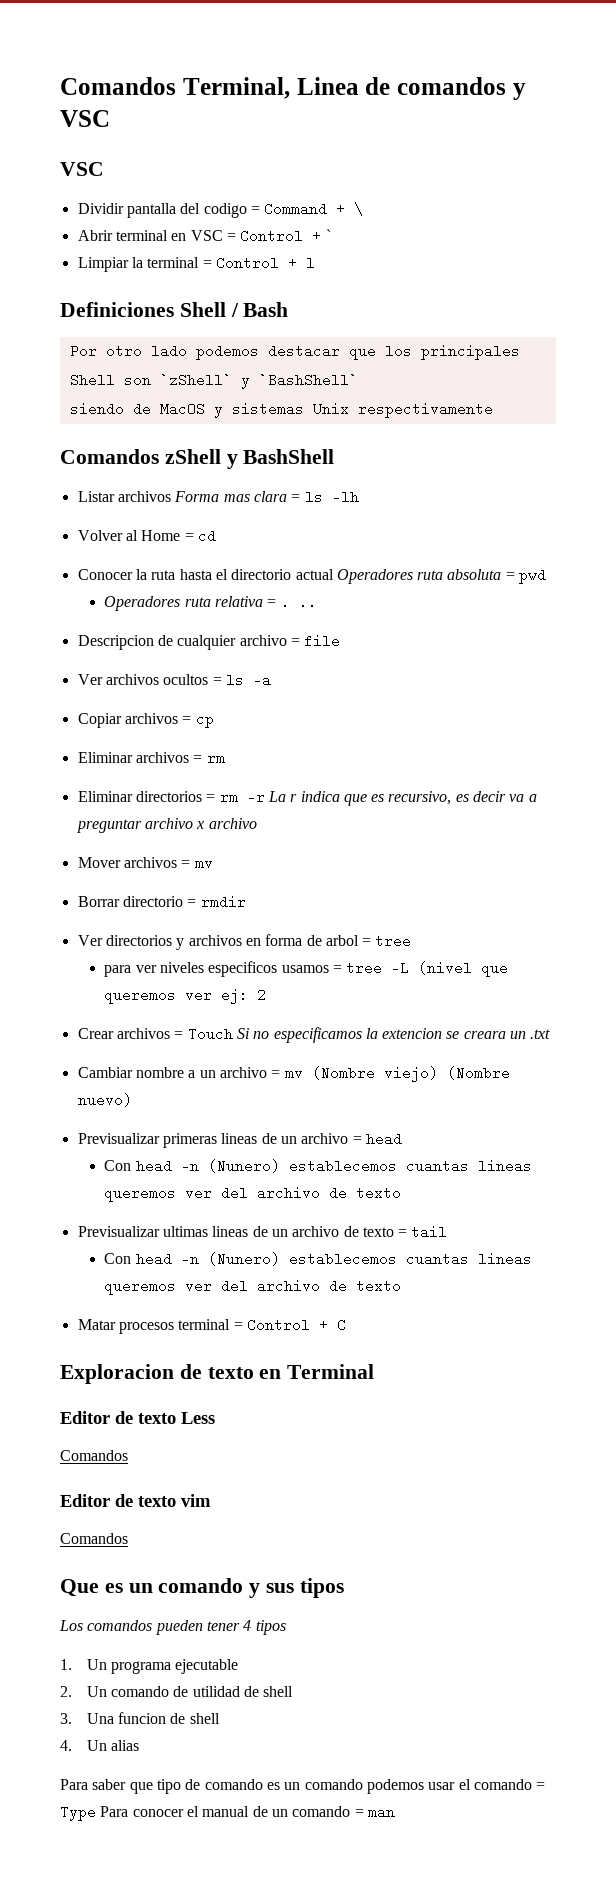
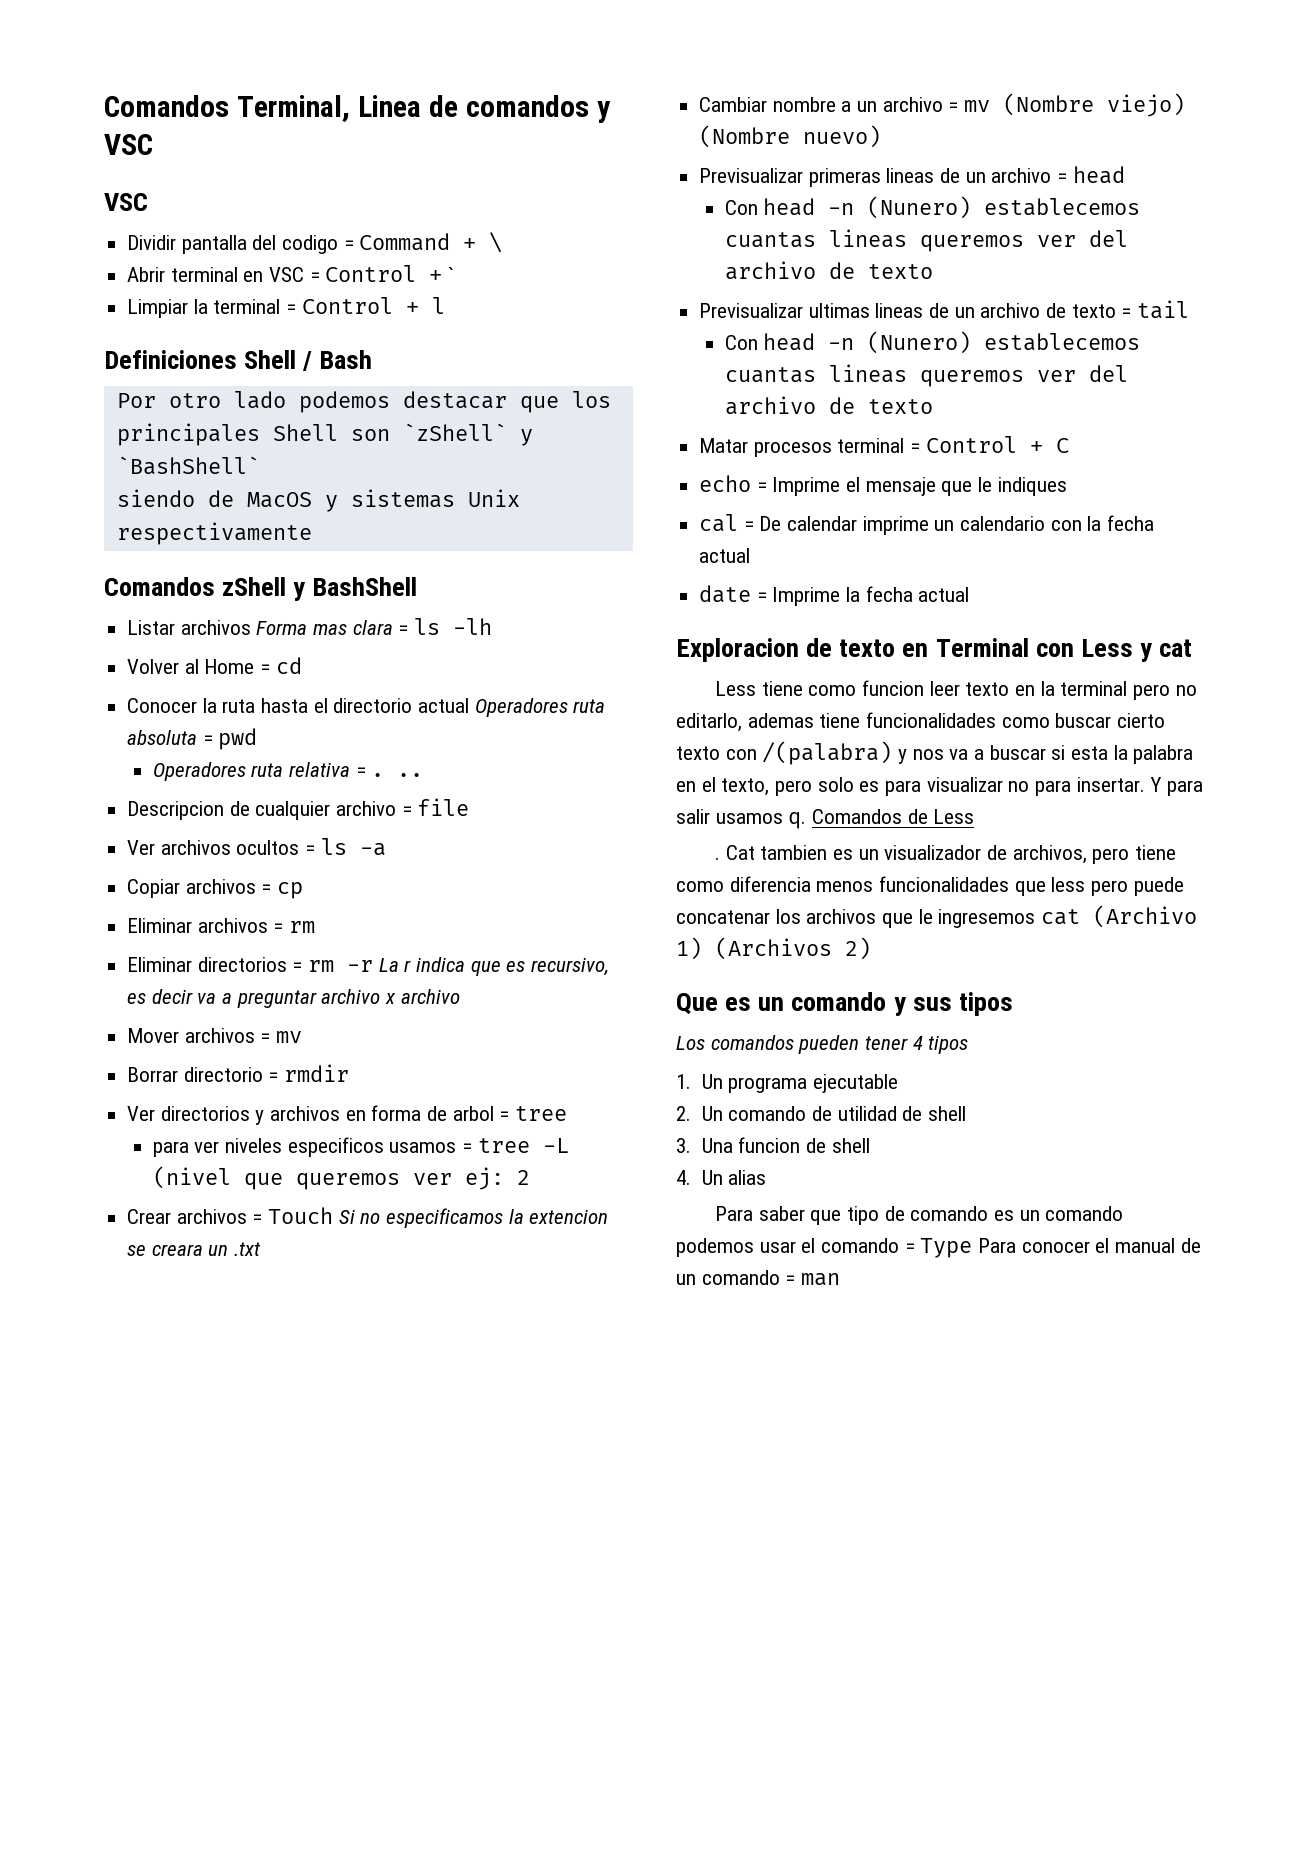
(346, 1325) none -> [699,475,1067,496] [699,514,1155,535] [699,548,751,563] [699,585,970,606] // echo = Imprime el mensaje que le indiques // cal = De calendar imprime un calendario con la fecha actual // date = Imprime la fecha actual
[60,1411,215,1424] [60,1450,128,1461] [60,1494,211,1507] [60,1533,128,1544] // Editor de texto Less // Comandos // Editor de texto vim // Comandos -> [1035,639,1193,662] [714,680,1197,700] [676,712,1166,732] [676,741,1194,765] [676,777,1204,796] [676,809,975,829] [714,845,1176,864] [676,876,1184,896] [676,905,1198,928] [676,937,871,960] con Less y cat // Less tiene como funcion leer texto en la terminal pero no editarlo, ademas tiene funcionalidades como buscar cierto texto con /(palabra) y nos va a buscar si esta la palabra en el texto, pero solo es para visualizar no para insertar. Y para salir usamos q. Comandos de Less // . Cat tambien es un visualizador de archivos, pero tiene como diferencia menos funcionalidades que less pero puede concatenar los archivos que le ingresemos cat (Archivo 1) (Archivos 2)

